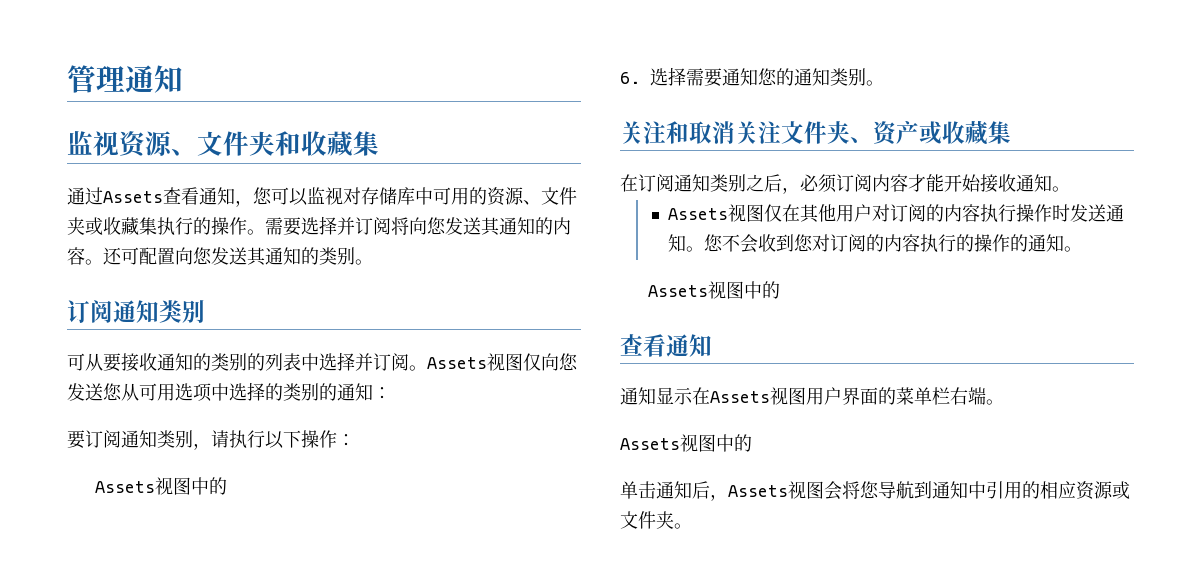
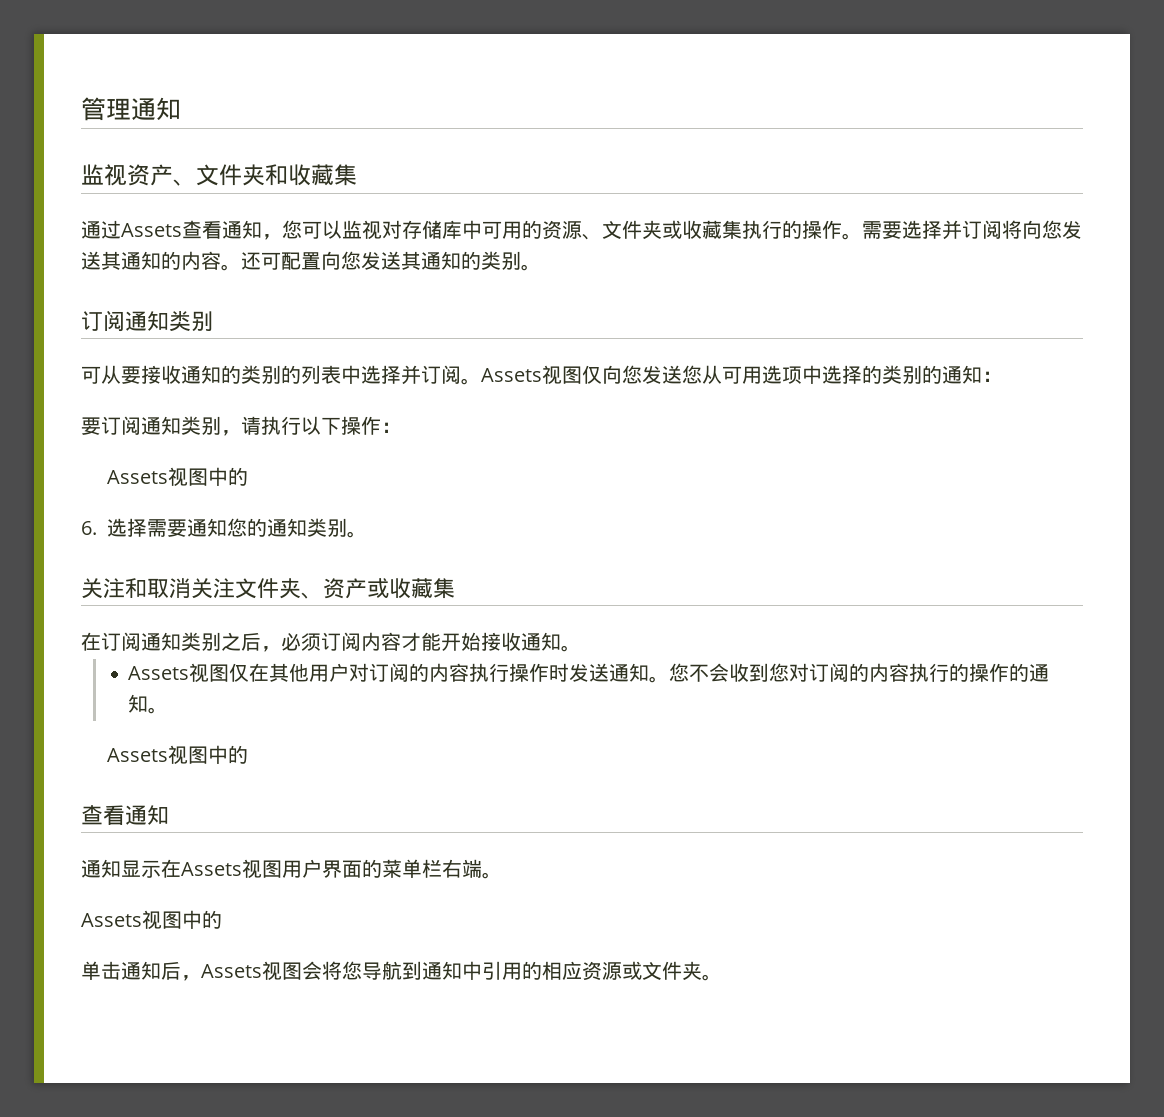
[145,131,173,156] 源 -> [150,164,173,186] 产

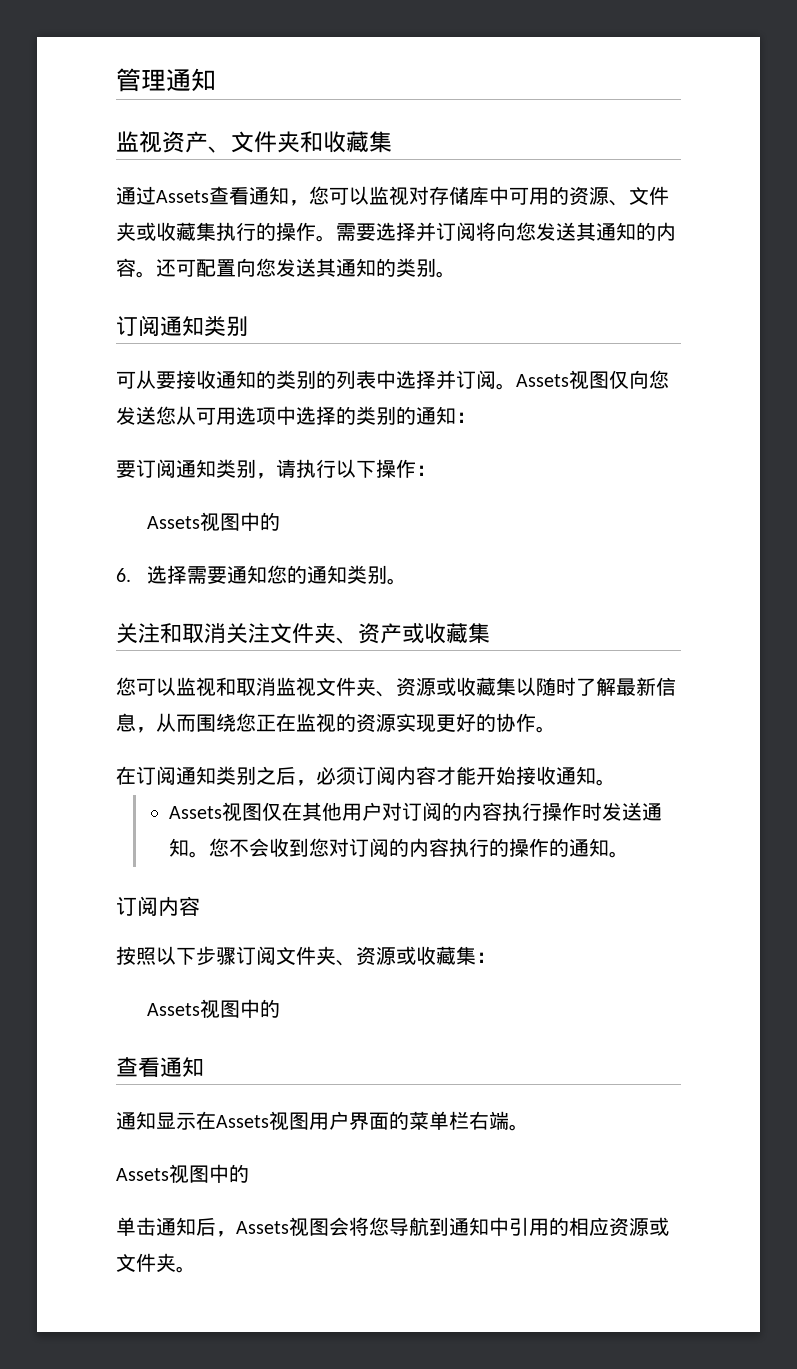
(455, 588) none -> [116,677,676,697] [116,713,556,733] // 您可以监视和取消监视文件夹、资源或收藏集以随时了解最新信息，从而围绕您正在监视的资源实现更好的协作。
(169, 710) none -> [116,896,200,916] [116,946,496,966] // 订阅内容 // 按照以下步骤订阅文件夹、资源或收藏集：

